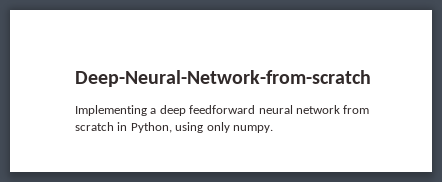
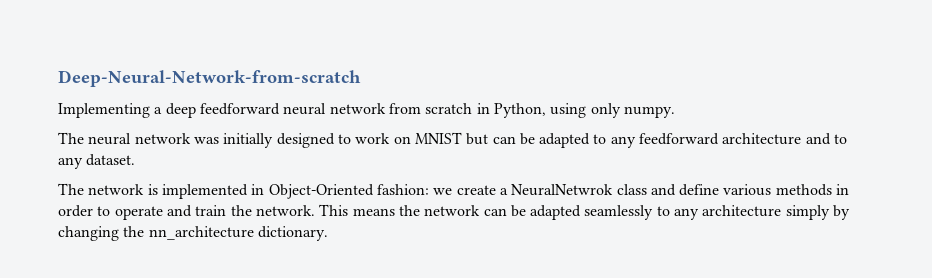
(273, 129) none -> [58,132,848,148] [58,154,136,169] [58,183,850,199] [58,204,851,220] [58,226,328,241] // The neural network was initially designed to work on MNIST but can be adapted to any feedforward architecture and to any dataset. // The network is implemented in Object-Oriented fashion: we create a NeuralNetwrok class and define various methods in order to operate and train the network. This means the network can be adapted seamlessly to any architecture simply by changing the nn_architecture dictionary.

